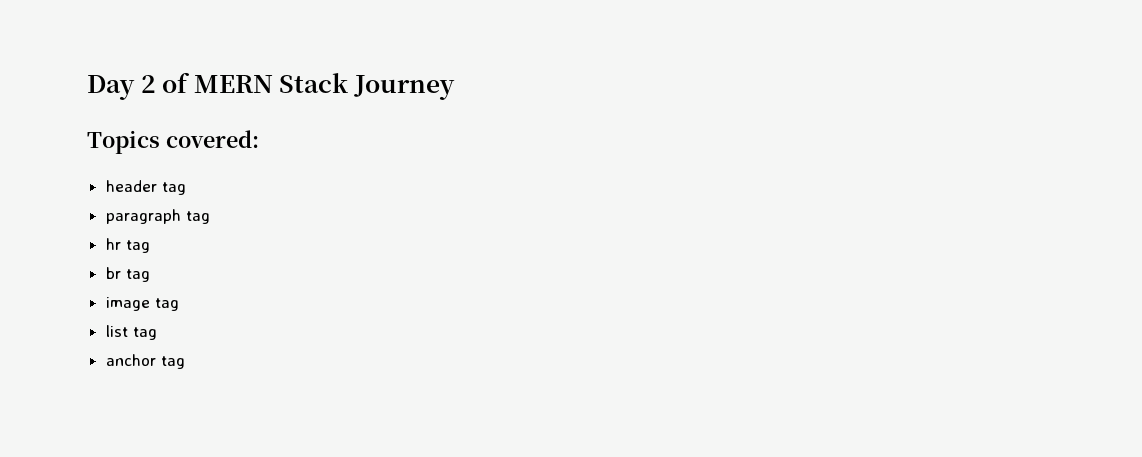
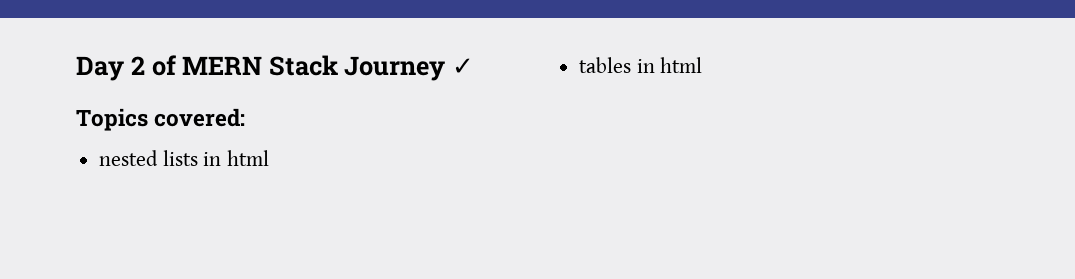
(456, 87) none -> [452,58,475,75] ✓
[105,180,186,195] [105,209,210,224] [105,238,150,253] [105,267,150,282] [105,297,179,311] [105,325,157,340] [105,354,185,369] header tag // paragraph tag // hr tag // br tag // image tag // list tag // anchor tag -> [99,150,270,166] [579,57,703,73] nested lists in html // tables in html

